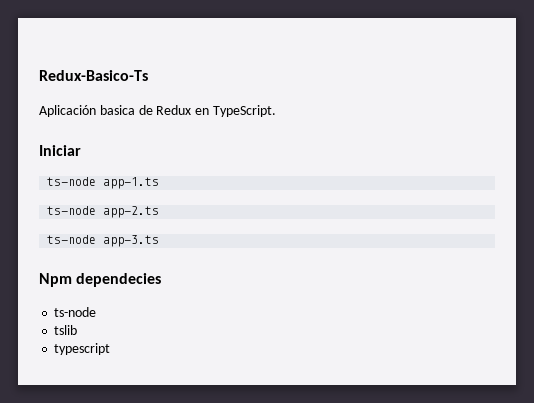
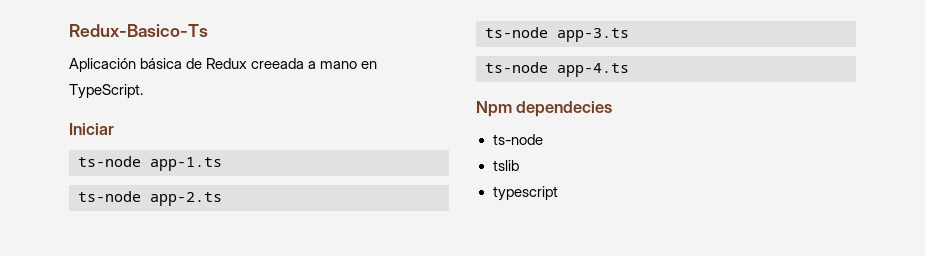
[99,105,135,115] basica -> [140,58,183,69] básica
(192, 110) none -> [251,58,358,69] creeada a mano
(160, 241) none -> [485,62,629,77] // ts-node app-4.ts

